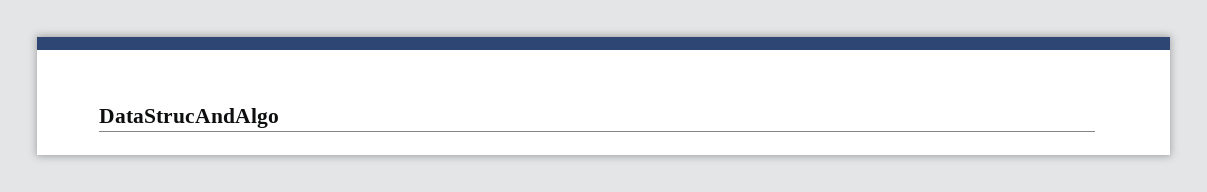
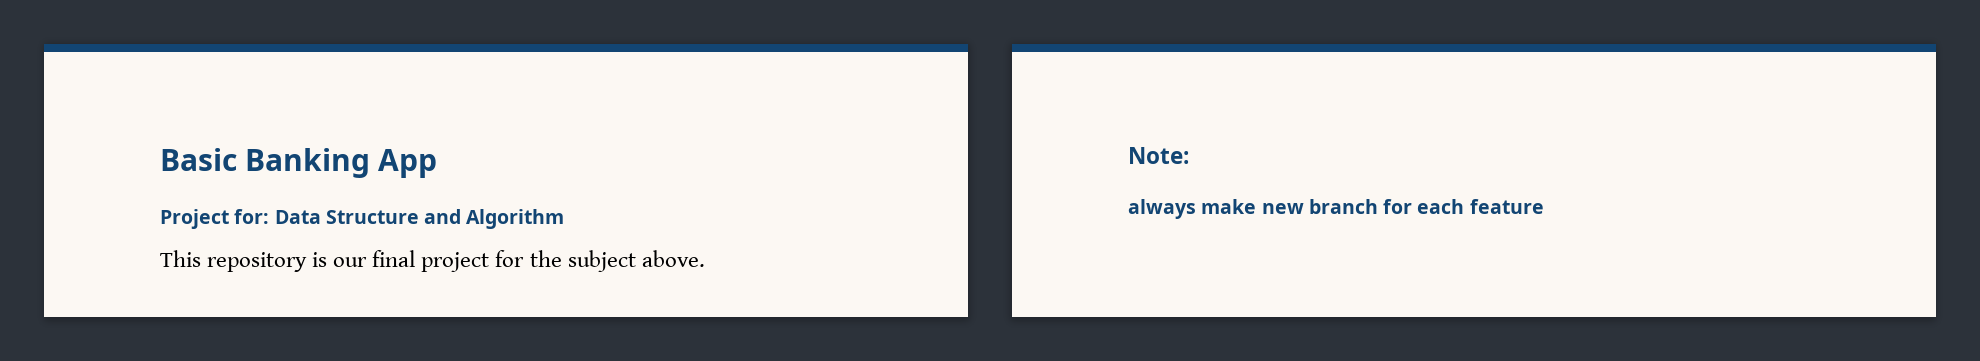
[99,108,279,128] DataStrucAndAlgo -> [160,148,438,178] [160,209,565,229] [160,250,705,272] [1128,147,1189,164] [1128,199,1544,219] Basic Banking App // Project for: Data Structure and Algorithm // This repository is our final project for the subject above. // Note: // always make new branch for each feature

